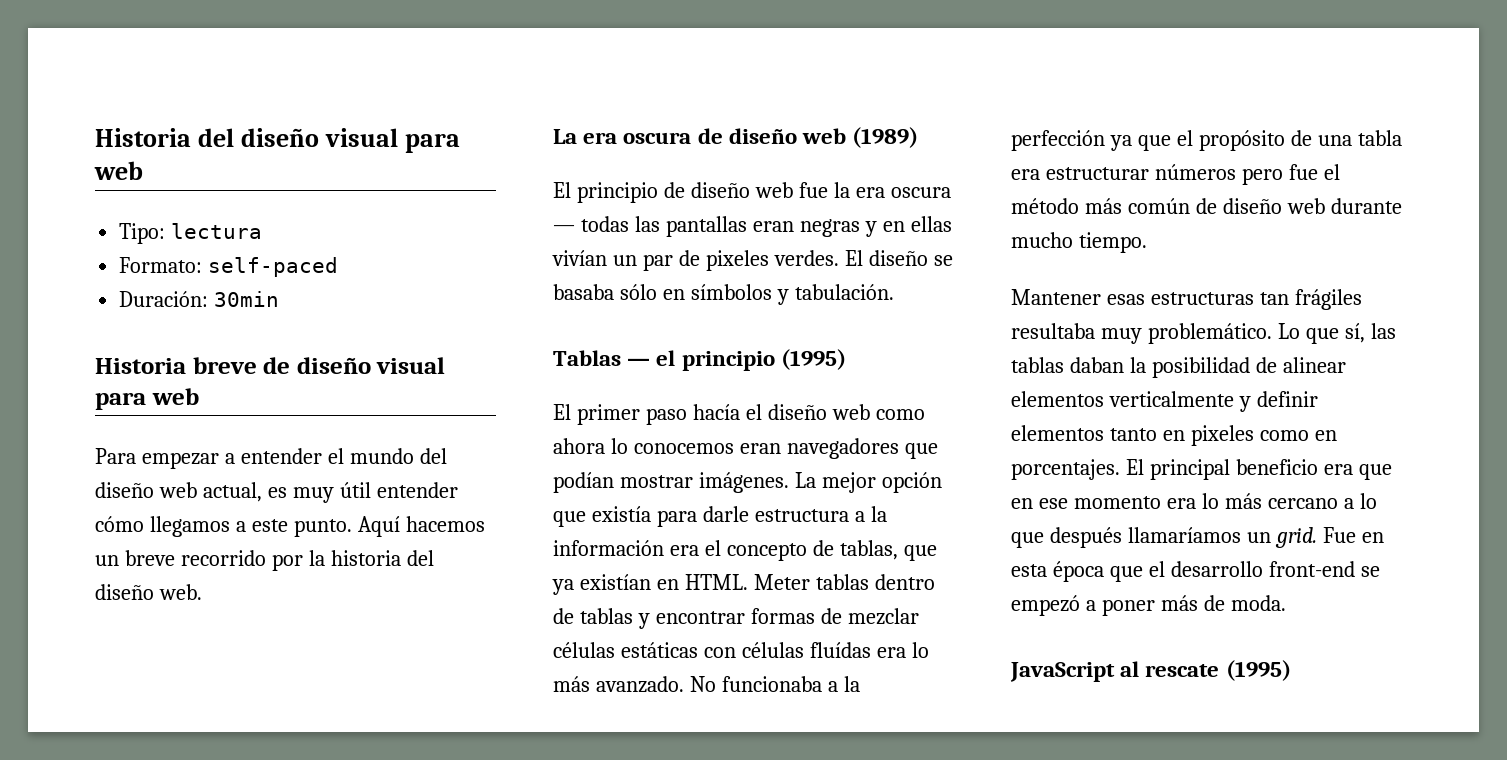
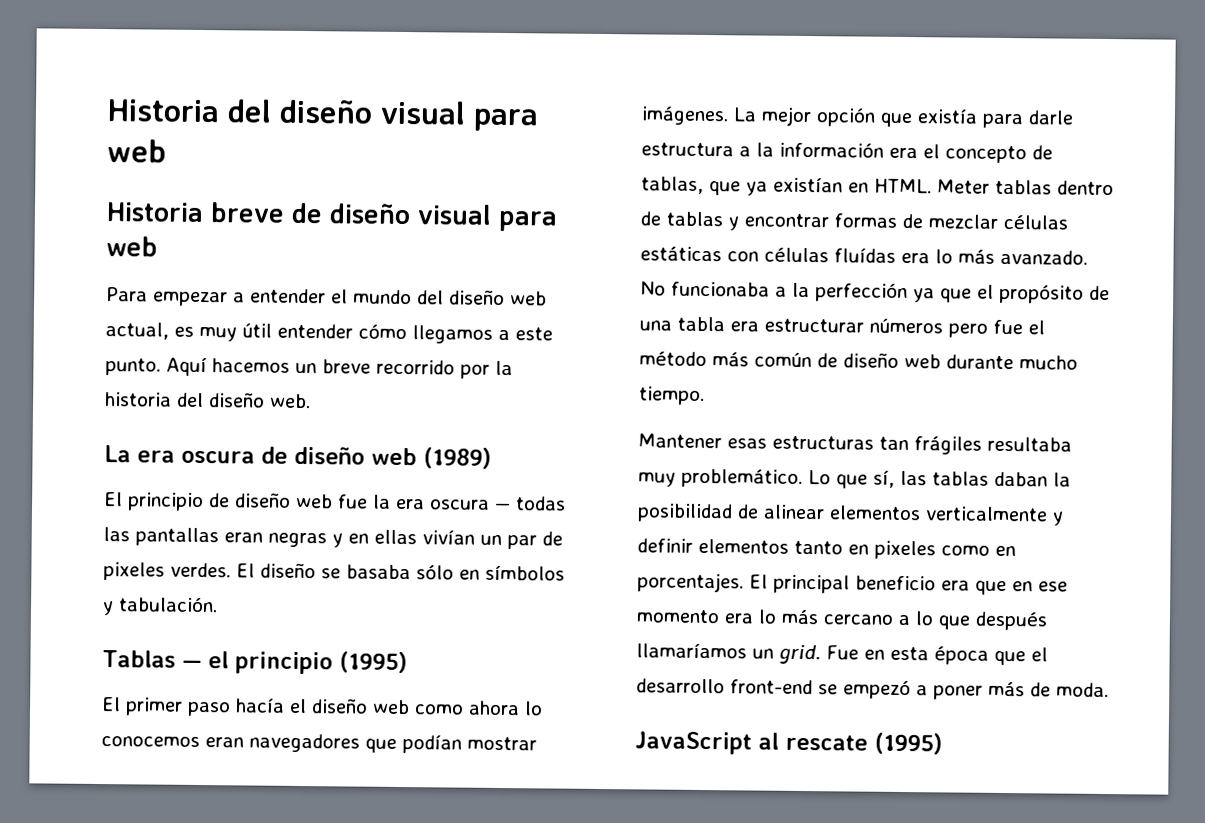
[119,223,263,244] [119,257,339,277] [119,291,280,307] // Tipo: lectura // Formato: self-paced // Duración: 30min -> (166, 151) none

